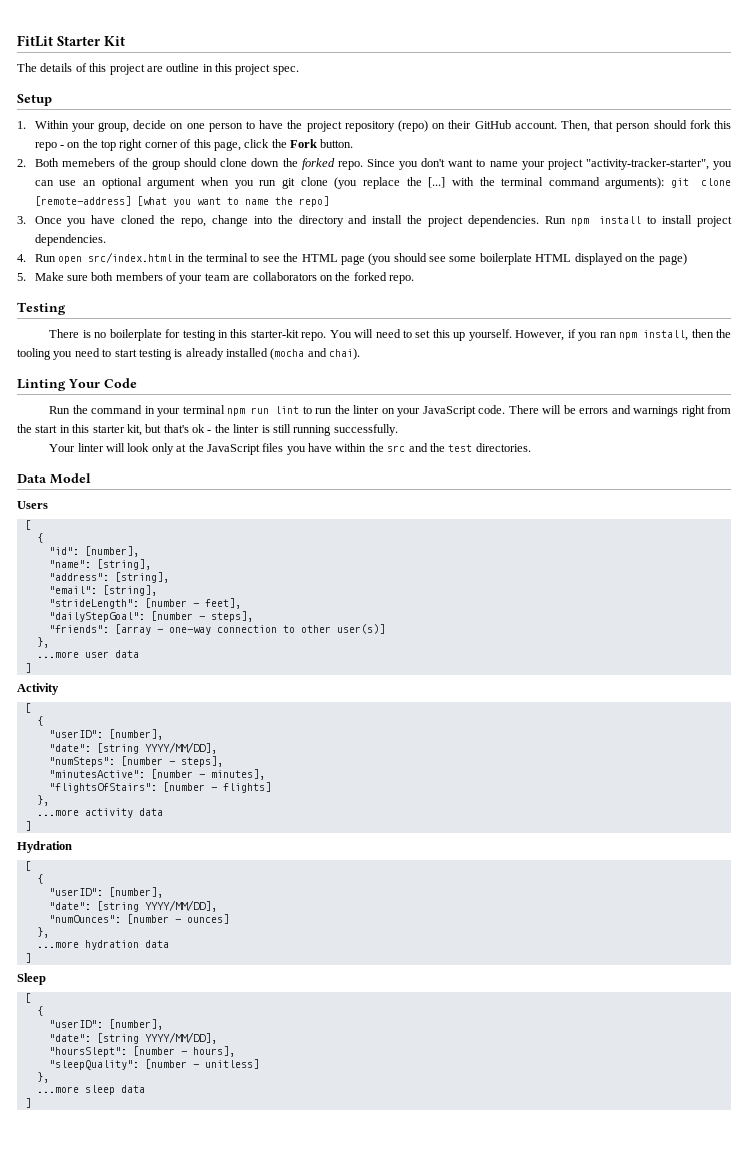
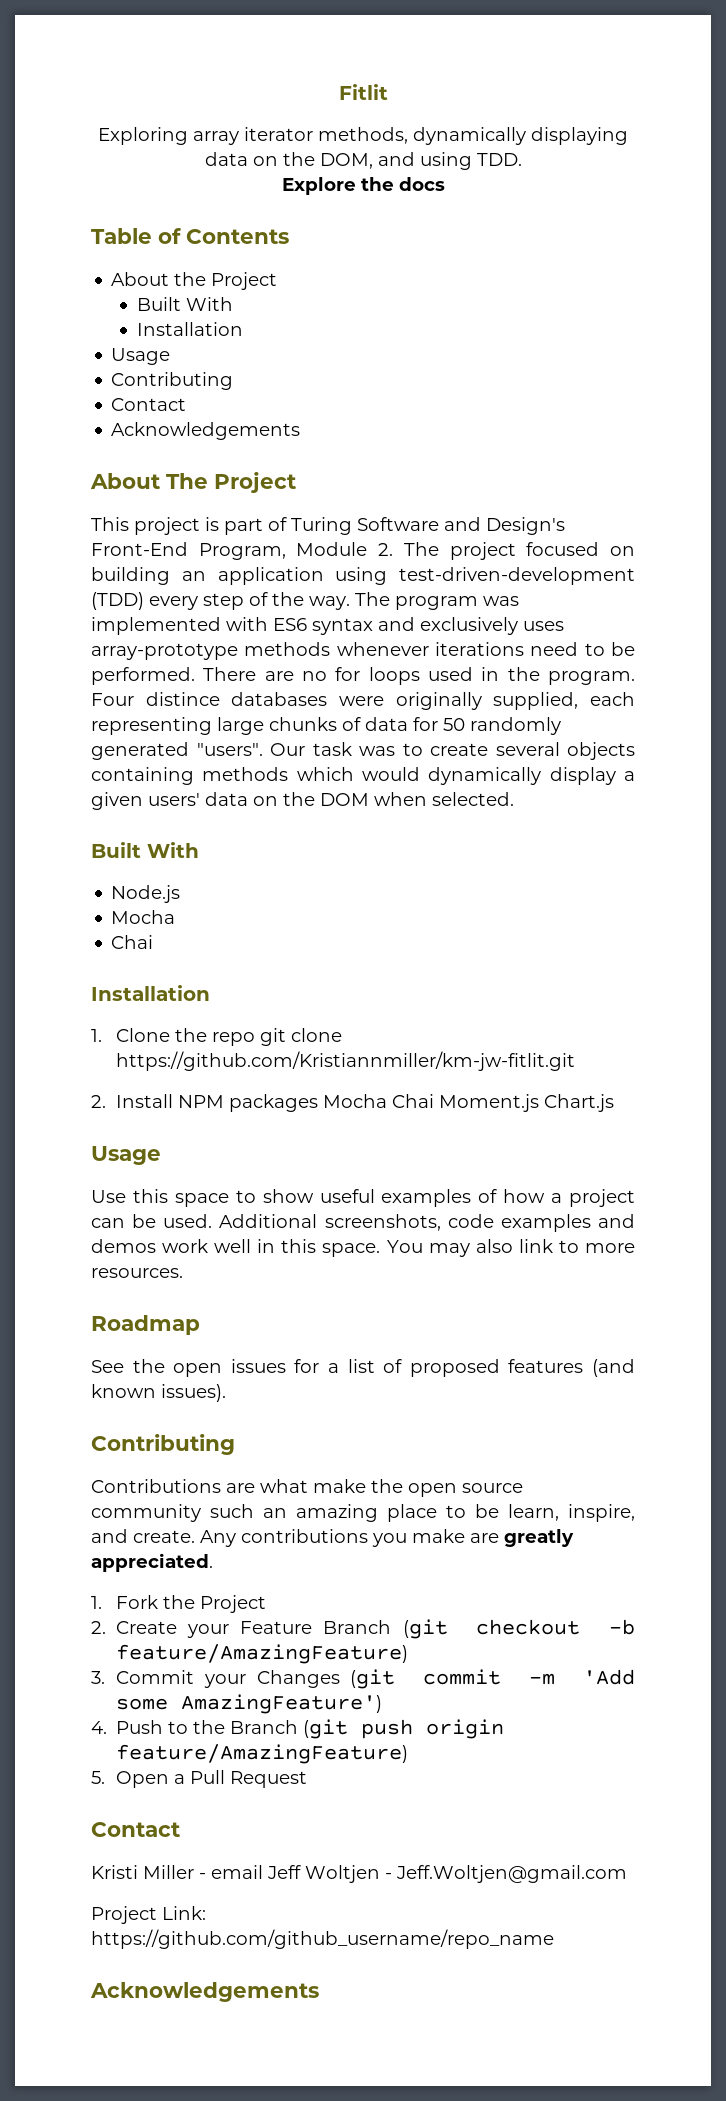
[17,35,125,47] [17,63,299,75] [17,94,52,106] [17,120,731,132] [34,139,354,151] [17,158,733,170] [34,177,731,189] [34,196,329,207] [17,215,732,227] [34,234,106,246] [17,252,687,265] [17,272,415,284] [17,302,66,315] [49,329,731,341] [17,348,361,360] [17,378,137,391] [49,405,731,417] [17,424,398,436] [49,443,531,455] [17,473,91,484] [17,501,48,509] [24,520,31,530] [36,533,43,543] [48,546,139,557] [48,559,151,570] [48,572,169,583] [48,585,157,596] [48,598,241,609] [48,611,253,622] [48,624,385,635] [36,637,49,648] [36,650,139,658] [24,663,31,673] [17,683,59,695] [24,703,31,713] [36,716,43,726] [48,729,163,740] [48,742,217,754] [48,756,223,767] [48,769,265,780] [48,782,271,793] [36,795,49,806] [36,808,163,818] [24,821,31,831] [17,841,72,853] [24,861,31,871] [36,874,43,884] [48,887,163,898] [48,900,217,912] [48,914,229,924] [36,927,49,938] [36,940,169,950] [24,953,31,963] [17,973,46,985] [24,993,31,1003] [36,1006,43,1016] [48,1019,163,1030] [48,1032,217,1044] [48,1046,235,1057] [48,1059,259,1070] [36,1072,49,1083] [36,1085,145,1095] [24,1098,31,1108] FitLit Starter Kit // The details of this project are outline in this project spec. // Setup // 1. Within your group, decide on one person to have the project repository (repo) on their GitHub account. Then, that person should fork this repo - on the top right corner of this page, click the Fork button. // 2. Both memebers of the group should clone down the forked repo. Since you don't want to name your project "activity-tracker-starter", you can use an optional argument when you run git clone (you replace the [...] with the terminal command arguments): git clone [remote-address] [what you want to name the repo] // 3. Once you have cloned the repo, change into the directory and install the project dependencies. Run npm install to install project dependencies. // 4. Run open src/index.html in the terminal to see the HTML page (you should see some boilerplate HTML displayed on the page) // 5. Make sure both members of your team are collaborators on the forked repo. // Testing // There is no boilerplate for testing in this starter-kit repo. You will need to set this up yourself. However, if you ran npm install, then the tooling you need to start testing is already installed (mocha and chai). // Linting Your Code // Run the command in your terminal npm run lint to run the linter on your JavaScript code. There will be errors and warnings right from the start in this starter kit, but that's ok - the linter is still running successfully. // Your linter will look only at the JavaScript files you have within the src and the test directories. // Data Model // Users // [ // { // "id": [number], // "name": [string], // "address": [string], // "email": [string], // "strideLength": [number - feet], // "dailyStepGoal": [number - steps], // "friends": [array - one-way connection to other user(s)] // }, // ...more user data // ] // Activity // [ // { // "userID": [number], // "date": [string YYYY/MM/DD], // "numSteps": [number - steps], // "minutesActive": [number - minutes], // "flightsOfStairs": [number - flights] // }, // ...more activity data // ] // Hydration // [ // { // "userID": [number], // "date": [string YYYY/MM/DD], // "numOunces": [number - ounces] // }, // ...more hydration data // ] // Sleep // [ // { // "userID": [number], // "date": [string YYYY/MM/DD], // "hoursSlept": [number - hours], // "sleepQuality": [number - unitless] // }, // ...more sleep data // ] -> [338,84,388,100] [98,127,628,145] [204,152,522,170] [281,177,445,195] [91,228,289,244] [111,272,278,290] [136,297,233,311] [136,322,243,336] [111,348,171,365] [111,372,234,390] [111,398,187,411] [111,422,301,440] [90,472,296,493] [91,517,565,535] [91,542,635,560] [91,567,635,585] [91,592,519,610] [91,617,564,635] [91,642,635,660] [91,667,635,685] [91,692,635,710] [91,717,561,735] [91,742,635,760] [91,767,635,785] [91,792,514,810] [91,842,199,858] [111,885,181,903] [111,910,176,924] [111,935,154,949] [91,985,210,1001] [91,1028,343,1046] [116,1051,576,1071] [91,1094,615,1112] [91,1146,161,1165] [91,1189,635,1207] [91,1214,635,1232] [91,1239,635,1257] [91,1268,183,1278] [91,1315,200,1335] [91,1359,635,1377] [91,1384,226,1402] [91,1434,235,1455] [91,1479,523,1497] [91,1504,635,1522] [91,1529,574,1547] [91,1553,213,1572] [91,1595,267,1613] [91,1619,635,1639] [116,1644,409,1664] [91,1669,636,1689] [116,1694,383,1714] [91,1719,505,1739] [116,1744,409,1764] [91,1770,308,1788] [91,1822,180,1837] [91,1865,627,1883] [91,1906,206,1924] [91,1929,554,1949] [90,1982,319,2002] Fitlit // Exploring array iterator methods, dynamically displaying data on the DOM, and using TDD. // Explore the docs // Table of Contents // About the Project // Built With // Installation // Usage // Contributing // Contact // Acknowledgements // About The Project // This project is part of Turing Software and Design's Front-End Program, Module 2. The project focused on building an application using test-driven-development (TDD) every step of the way. The program was implemented with ES6 syntax and exclusively uses array-prototype methods whenever iterations need to be performed. There are no for loops used in the program. Four distince databases were originally supplied, each representing large chunks of data for 50 randomly generated "users". Our task was to create several objects containing methods which would dynamically display a given users' data on the DOM when selected. // Built With // Node.js // Mocha // Chai // Installation // 1. Clone the repo git clone https://github.com/Kristiannmiller/km-jw-fitlit.git // 2. Install NPM packages Mocha Chai Moment.js Chart.js // Usage // Use this space to show useful examples of how a project can be used. Additional screenshots, code examples and demos work well in this space. You may also link to more resources. // Roadmap // See the open issues for a list of proposed features (and known issues). // Contributing // Contributions are what make the open source community such an amazing place to be learn, inspire, and create. Any contributions you make are greatly appreciated. // 1. Fork the Project // 2. Create your Feature Branch (git checkout -b feature/AmazingFeature) // 3. Commit your Changes (git commit -m 'Add some AmazingFeature') // 4. Push to the Branch (git push origin feature/AmazingFeature) // 5. Open a Pull Request // Contact // Kristi Miller - email Jeff Woltjen - Jeff.Woltjen@gmail.com // Project Link: https://github.com/github_username/repo_name // Acknowledgements

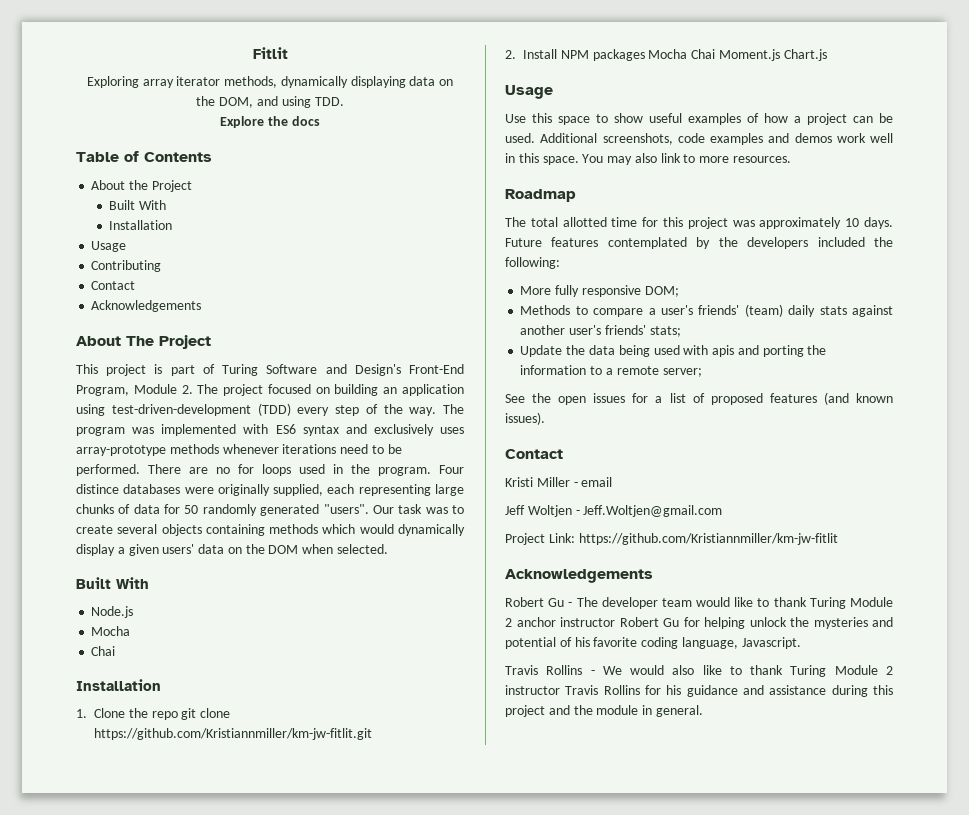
(200, 1325) none -> [505,217,893,229] [505,237,893,249] [505,257,560,269] [520,285,679,297] [520,304,893,317] [520,325,681,337] [520,345,827,357] [520,365,702,377] // The total allotted time for this project was approximately 10 days. Future features contemplated by the developers included the following: // More fully responsive DOM; // Methods to compare a user's friends' (team) daily stats against another user's friends' stats; // Update the data being used with apis and porting the information to a remote server;
[91,1434,235,1455] [91,1479,523,1497] [91,1504,635,1522] [91,1529,574,1547] [91,1553,213,1572] [91,1595,267,1613] [91,1619,635,1639] [116,1644,409,1664] [91,1669,636,1689] [116,1694,383,1714] [91,1719,505,1739] [116,1744,409,1764] [91,1770,308,1788] // Contributing // Contributions are what make the open source community such an amazing place to be learn, inspire, and create. Any contributions you make are greatly appreciated. // 1. Fork the Project // 2. Create your Feature Branch (git checkout -b feature/AmazingFeature) // 3. Commit your Changes (git commit -m 'Add some AmazingFeature') // 4. Push to the Branch (git push origin feature/AmazingFeature) // 5. Open a Pull Request -> (545, 418) none
(263, 1872) none -> (613, 482) //
[91,1929,554,1949] [90,1982,319,2002] https://github.com/github_username/repo_name // Acknowledgements -> [578,533,838,545] [505,569,653,583] [505,597,893,609] [505,617,893,629] [505,637,801,649] [505,665,893,677] [505,685,893,697] [505,705,703,717] https://github.com/Kristiannmiller/km-jw-fitlit // Acknowledgements // Robert Gu - The developer team would like to thank Turing Module 2 anchor instructor Robert Gu for helping unlock the mysteries and potential of his favorite coding language, Javascript. // Travis Rollins - We would also like to thank Turing Module 2 instructor Travis Rollins for his guidance and assistance during this project and the module in general.

